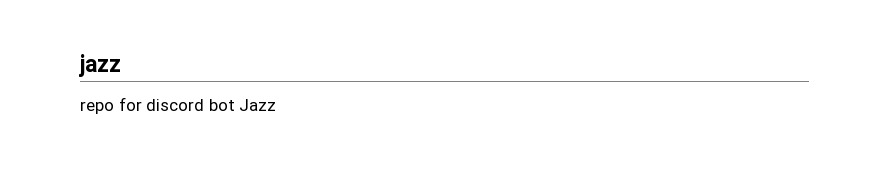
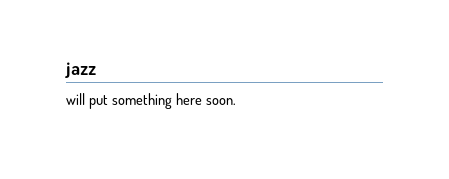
[80,97,277,114] repo for discord bot Jazz -> [66,93,236,109] will put something here soon.

